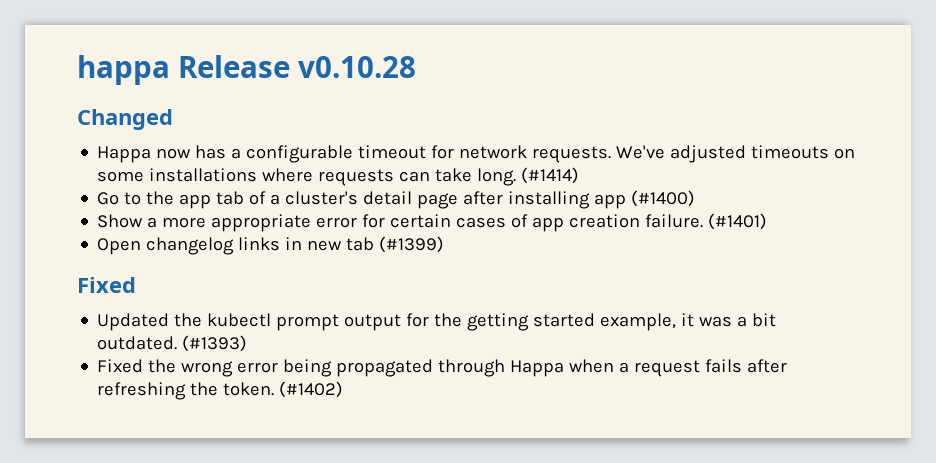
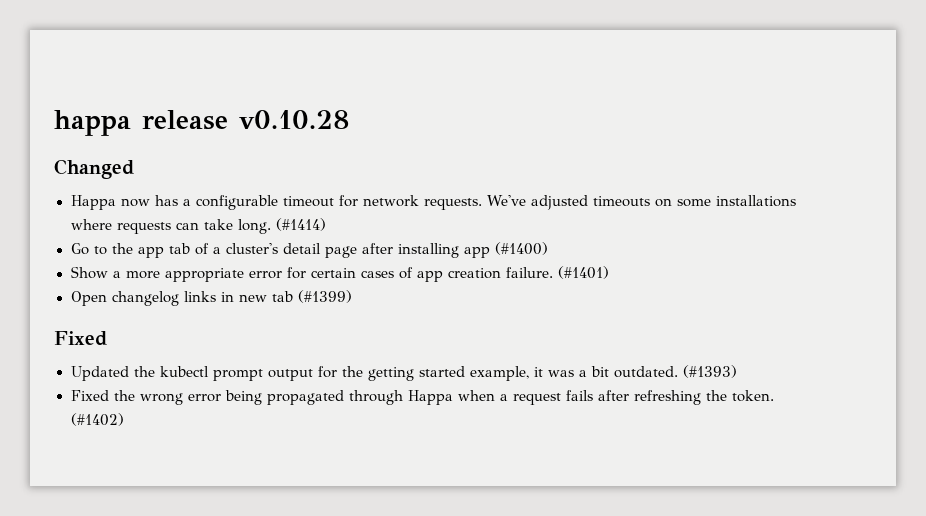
[178,55,290,78] Release -> [142,110,228,130] release

